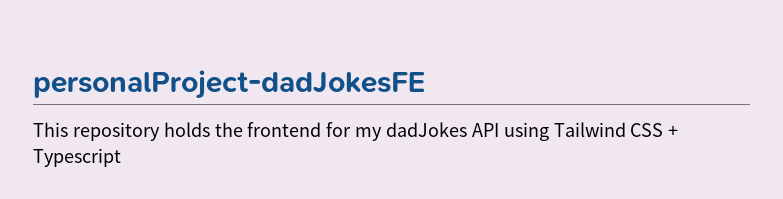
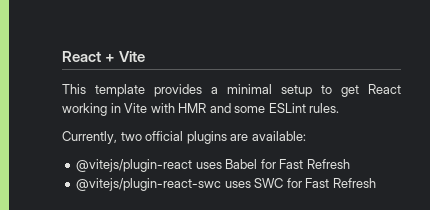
[33,70,426,99] [33,122,679,141] [33,148,121,167] personalProject-dadJokesFE // This repository holds the frontend for my dadJokes API using Tailwind CSS + Typescript -> [62,51,146,62] [62,84,401,97] [62,103,340,116] [62,131,306,144] [76,159,350,172] [76,178,376,191] React + Vite // This template provides a minimal setup to get React working in Vite with HMR and some ESLint rules. // Currently, two official plugins are available: // @vitejs/plugin-react uses Babel for Fast Refresh // @vitejs/plugin-react-swc uses SWC for Fast Refresh

